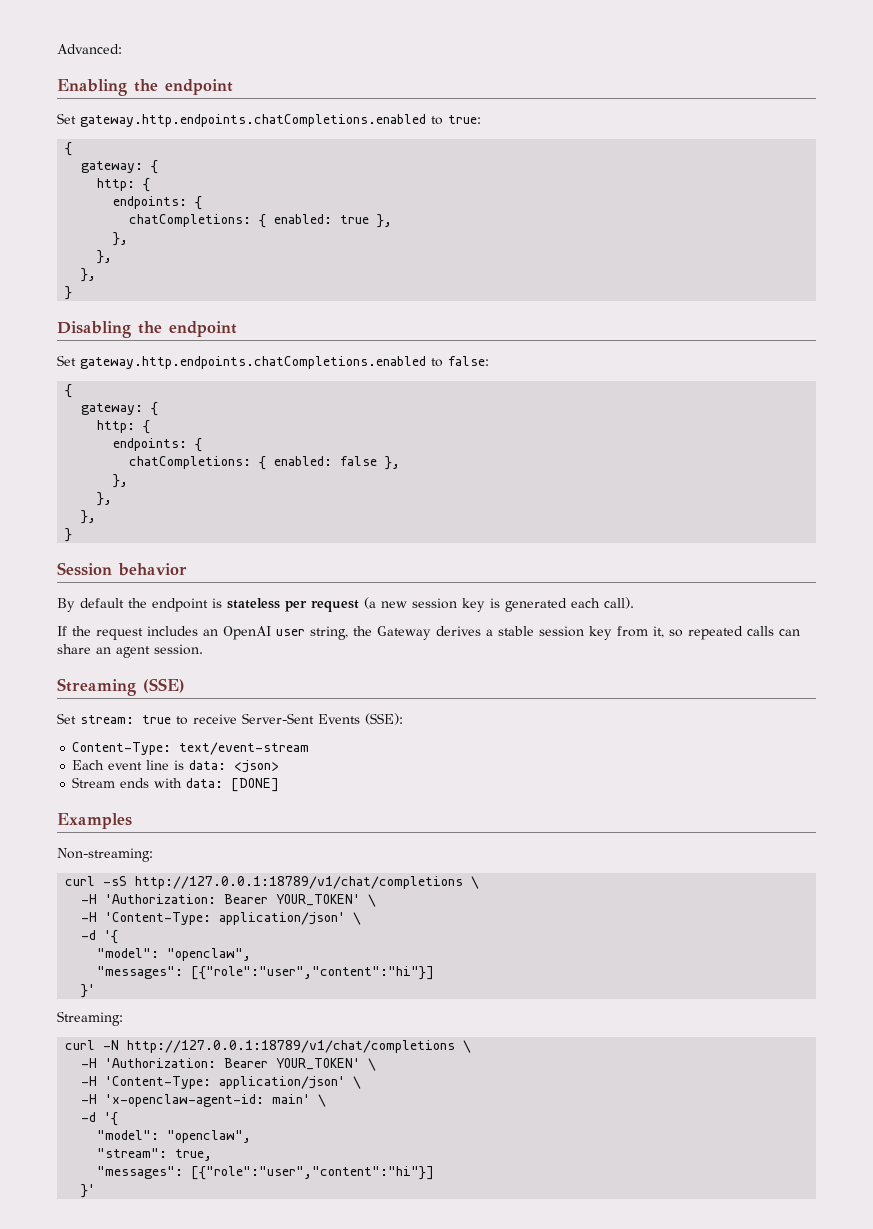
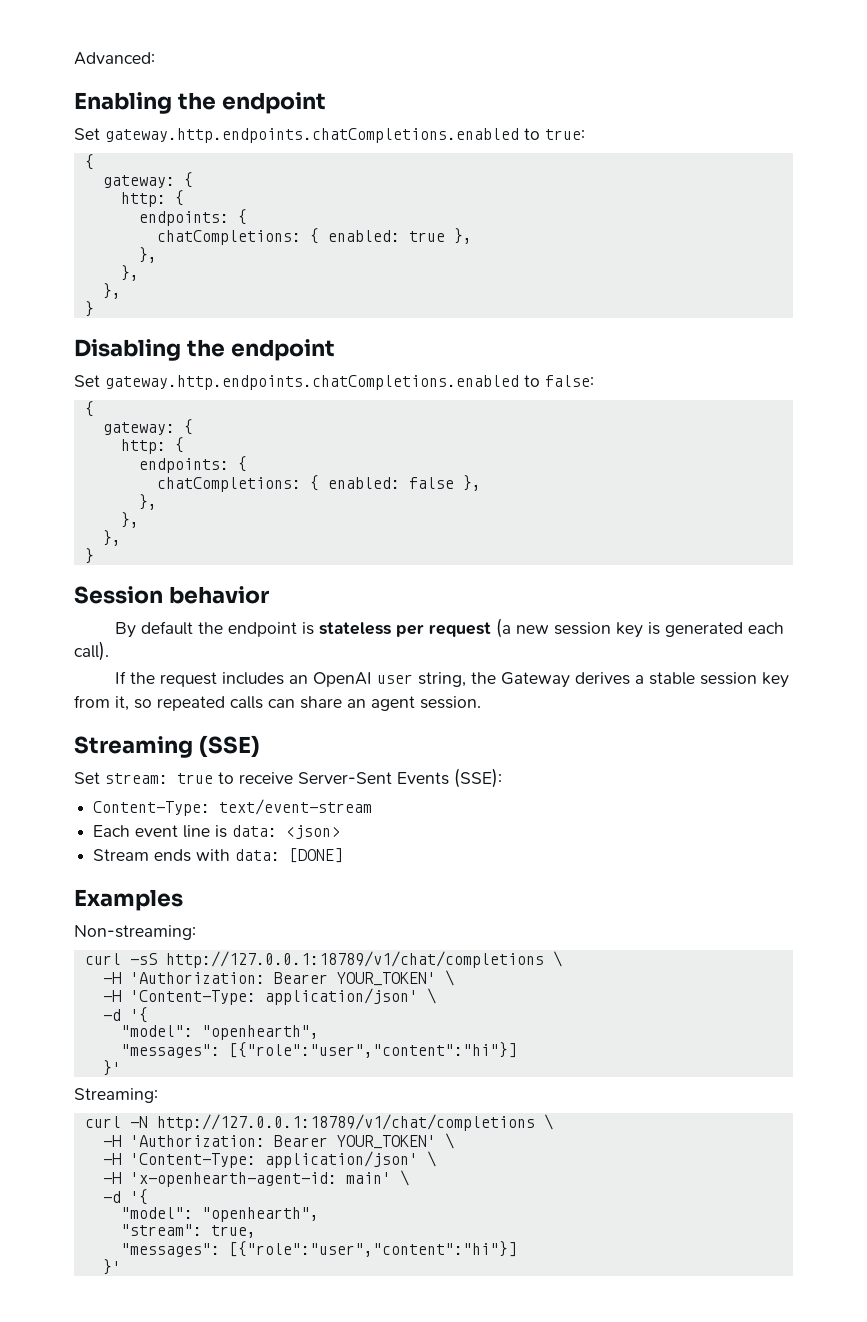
[167,948,252,961] "openclaw", -> [201,1025,319,1040] "openhearth",
[105,1094,265,1107] 'x-openclaw-agent-id: -> [129,1172,337,1187] 'x-openhearth-agent-id:
[167,1130,252,1143] "openclaw", -> [201,1207,319,1222] "openhearth",

